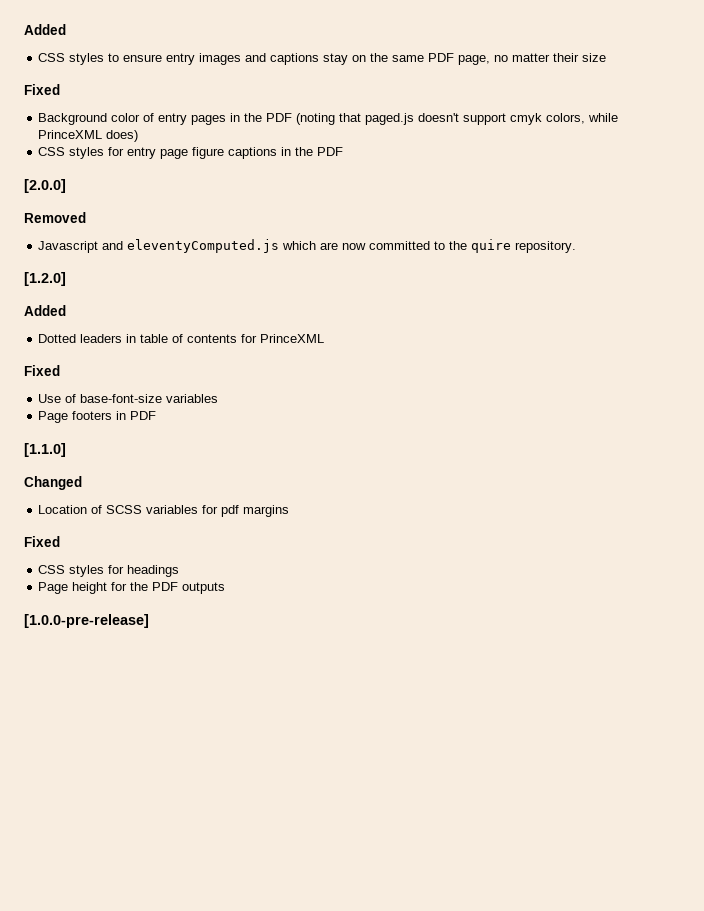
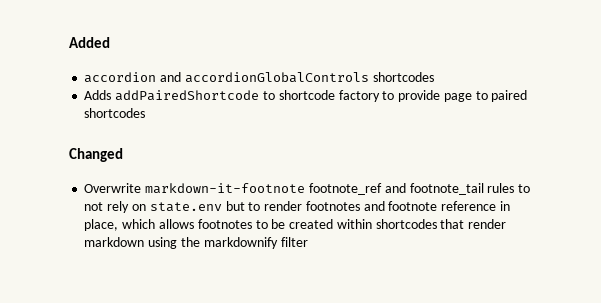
[24,24,66,35] [38,53,607,65] [24,84,60,95] [38,113,619,125] [38,130,139,142] [38,147,344,159] [24,179,66,193] [24,212,86,223] [38,239,577,253] [24,272,66,286] [24,305,66,316] [38,334,325,343] [24,365,60,376] [38,394,219,403] [38,411,157,423] [24,443,66,457] [24,476,82,490] [38,505,290,517] [24,536,60,547] [38,565,180,577] [38,582,226,594] [24,614,149,628] Added // CSS styles to ensure entry images and captions stay on the same PDF page, no matter their size // Fixed // Background color of entry pages in the PDF (noting that paged.js doesn't support cmyk colors, while PrinceXML does) // CSS styles for entry page figure captions in the PDF // [2.0.0] // Removed // Javascript and eleventyComputed.js which are now committed to the quire repository. // [1.2.0] // Added // Dotted leaders in table of contents for PrinceXML // Fixed // Use of base-font-size variables // Page footers in PDF // [1.1.0] // Changed // Location of SCSS variables for pdf margins // Fixed // CSS styles for headings // Page height for the PDF outputs // [1.0.0-pre-release] -> [69,37,110,48] [84,72,434,83] [84,90,528,102] [84,108,146,118] [69,148,123,162] [84,183,531,195] [84,201,510,213] [84,219,507,231] [84,237,308,249] Added // accordion and accordionGlobalControls shortcodes // Adds addPairedShortcode to shortcode factory to provide page to paired shortcodes // Changed // Overwrite markdown-it-footnote footnote_ref and footnote_tail rules to not rely on state.env but to render footnotes and footnote reference in place, which allows footnotes to be created within shortcodes that render markdown using the markdownify filter

